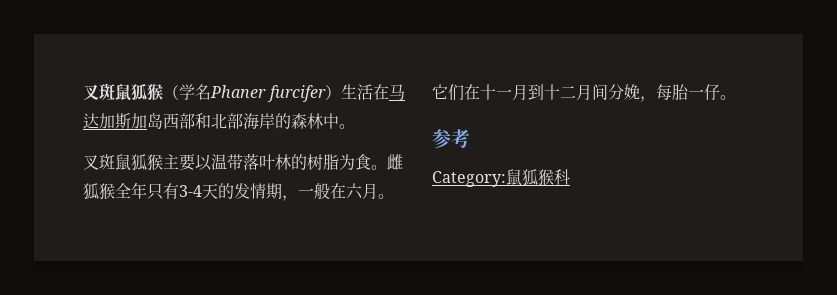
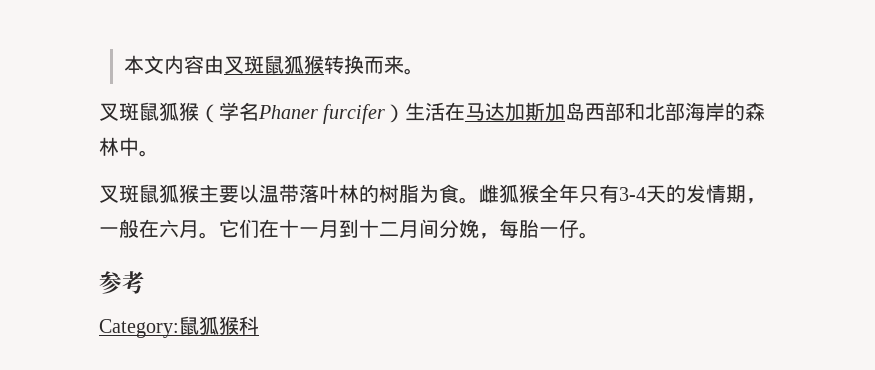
(83, 92) none -> [124,55,425,75] 本文内容由叉斑鼠狐猴转换而来。 //

